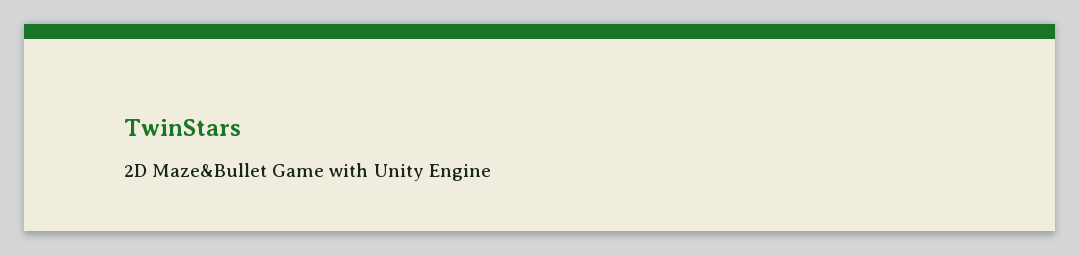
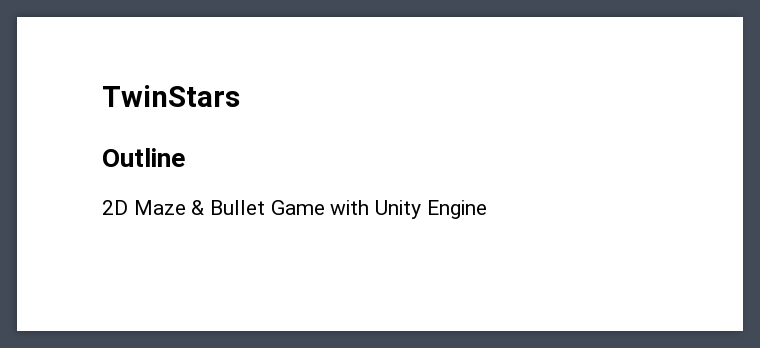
(241, 127) none -> [102,148,185,167] // Outline
[152,163,268,177] Maze&Bullet -> [133,200,266,215] Maze & Bullet

